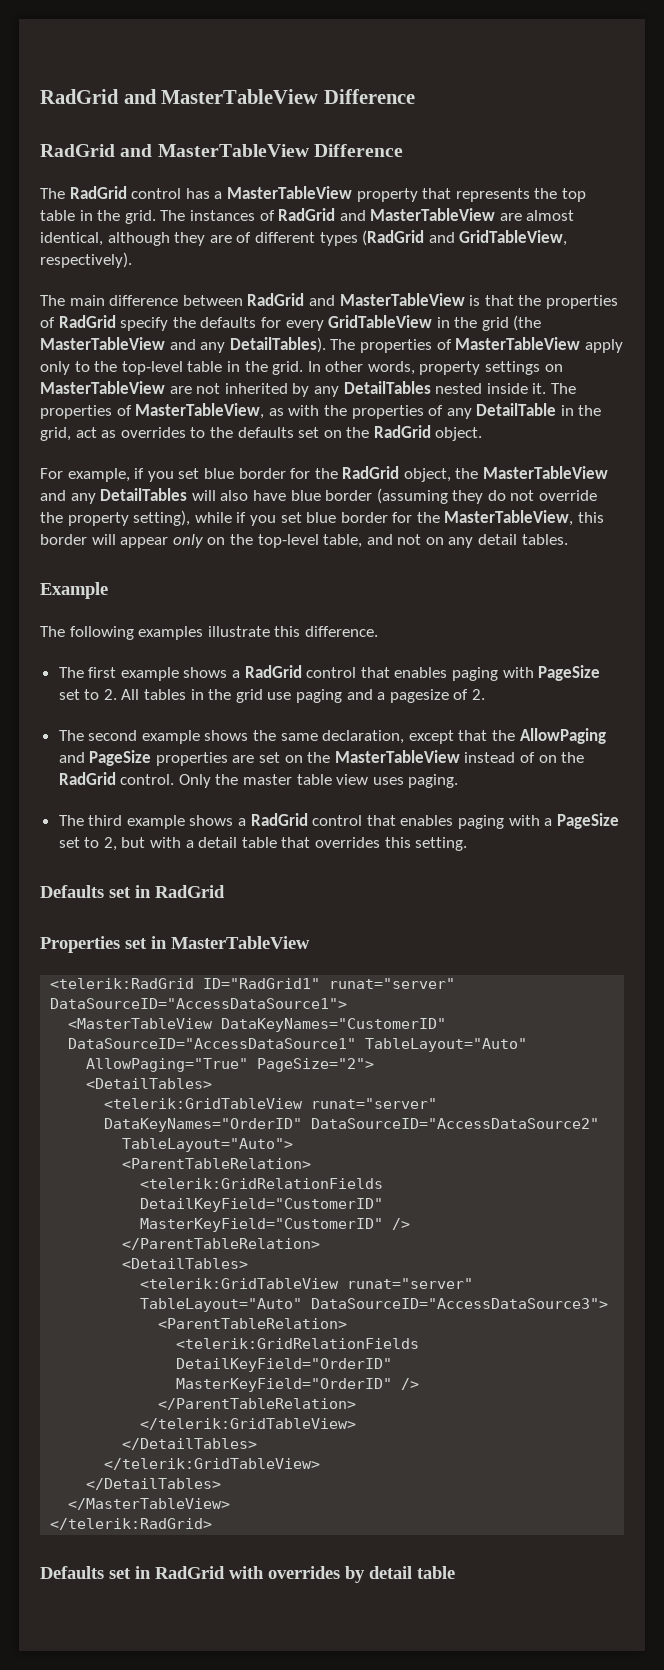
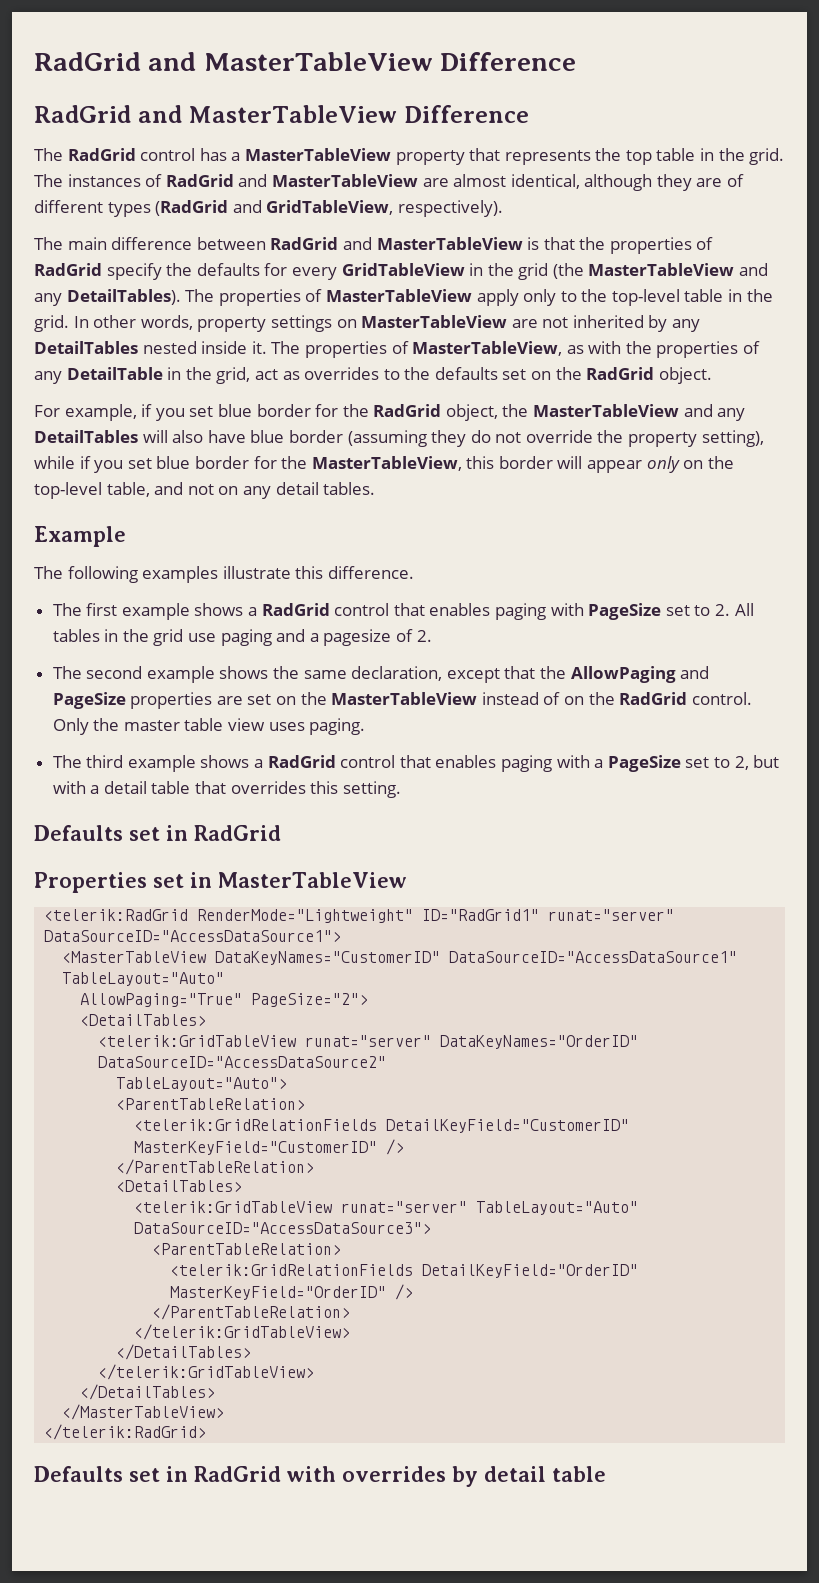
(195, 983) none -> [197,909,414,923] RenderMode="Lightweight"

